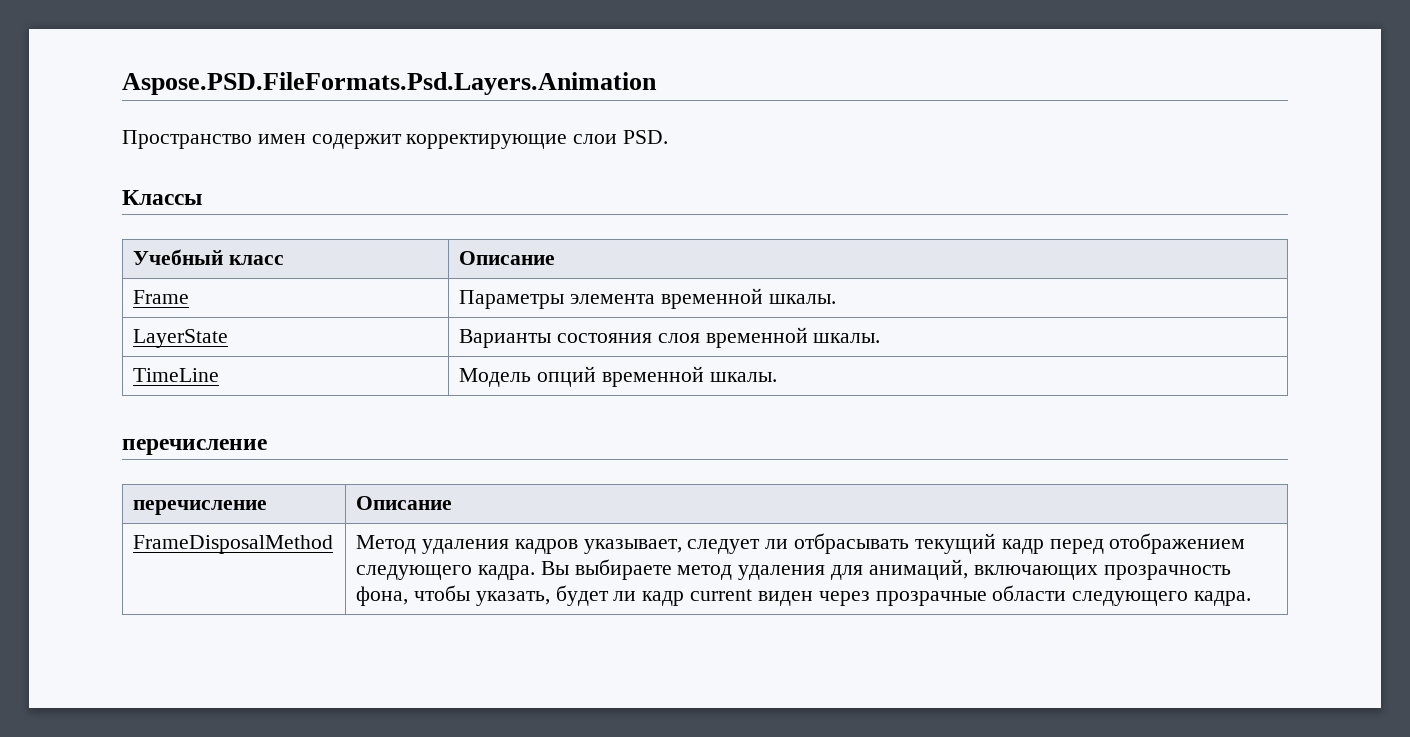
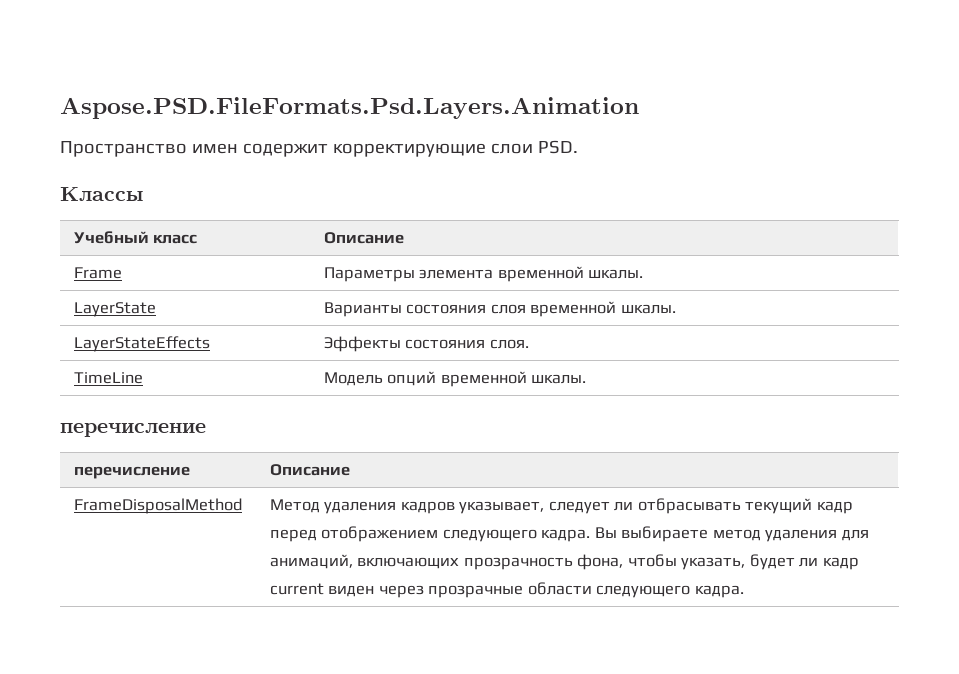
(881, 338) none -> [73,336,210,352] [323,336,529,352] // LayerStateEffects | Эффекты состояния слоя.

